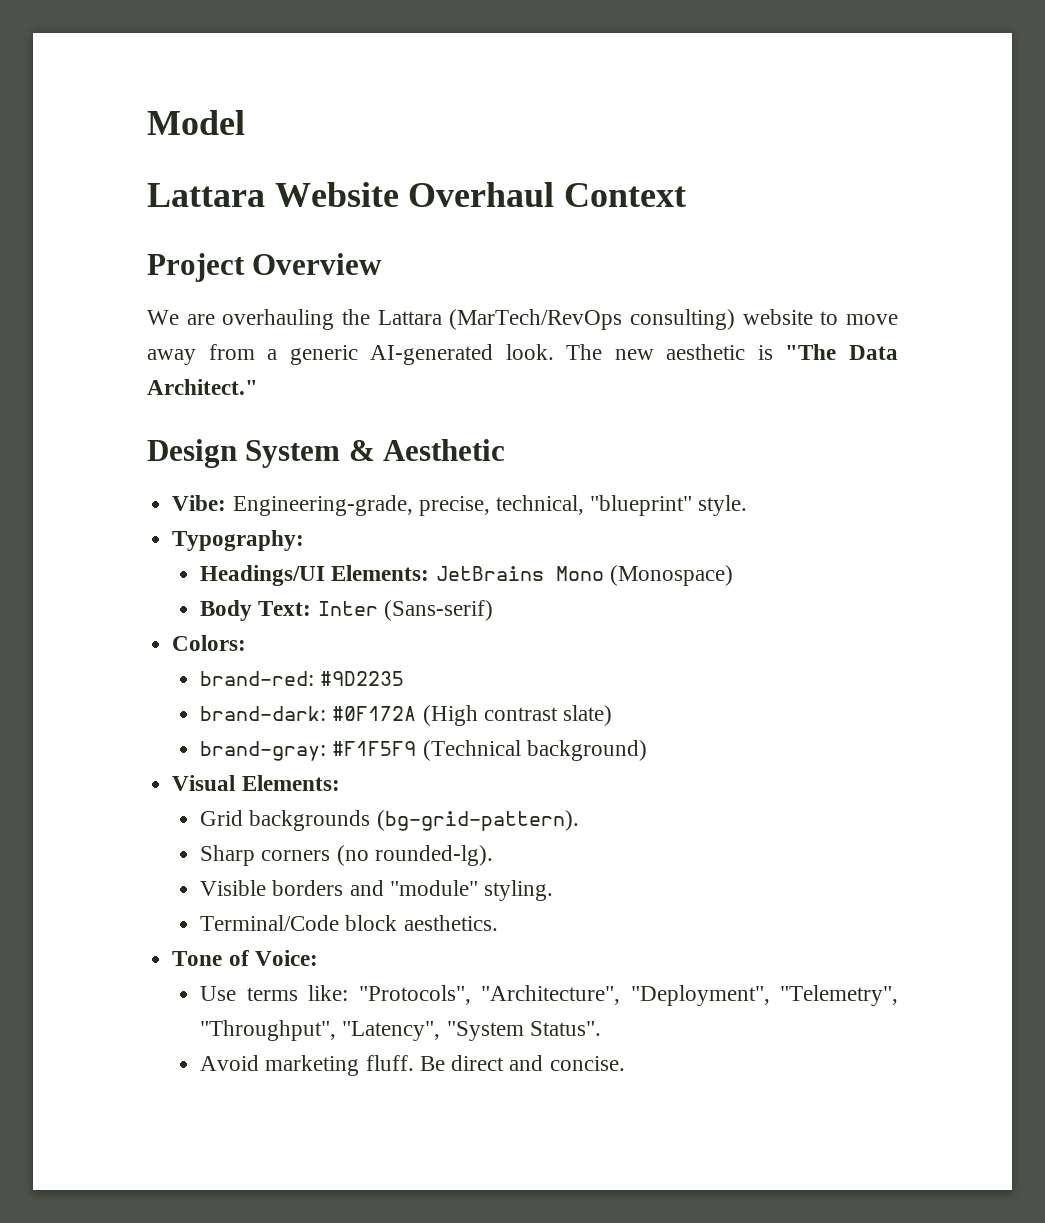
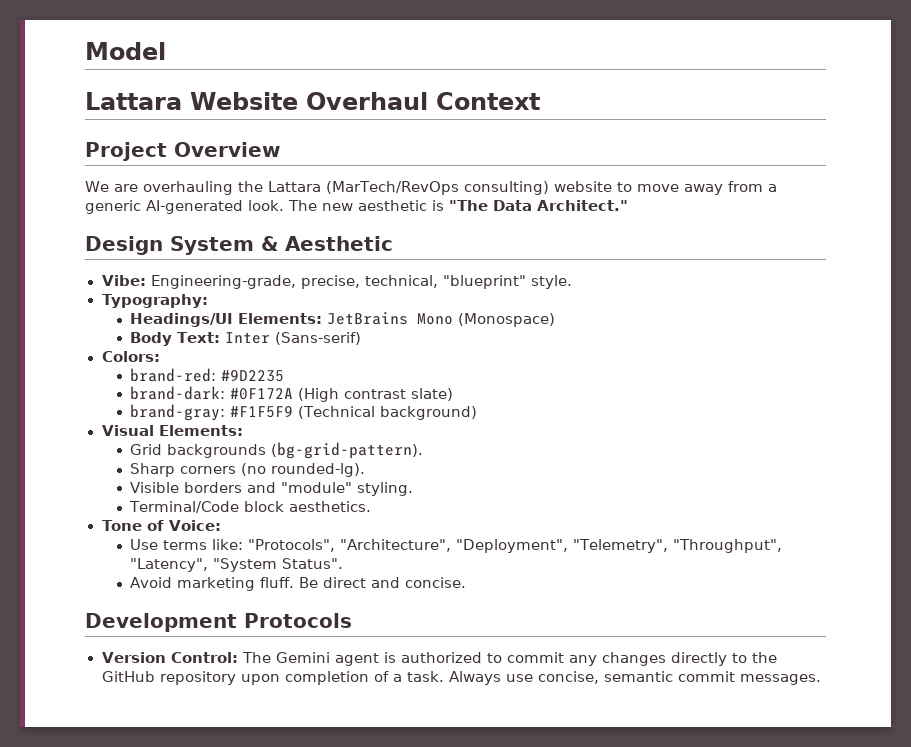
(625, 1063) none -> [85,613,352,632] [101,652,777,666] [101,671,821,685] // Development Protocols // Version Control: The Gemini agent is authorized to commit any changes directly to the GitHub repository upon completion of a task. Always use concise, semantic commit messages.

